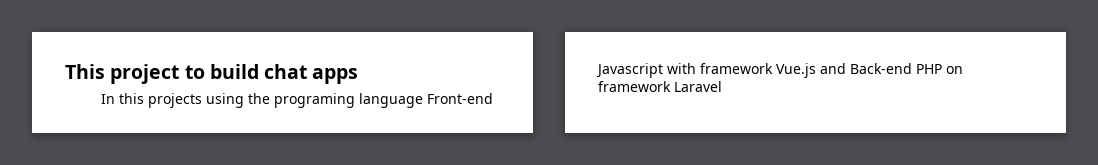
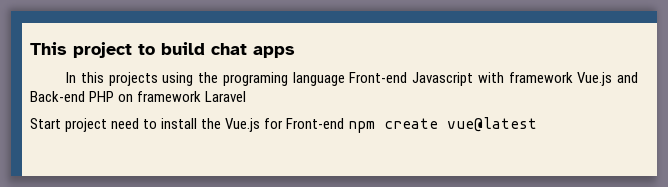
(722, 86) none -> [30,117,538,133] // Start project need to install the Vue.js for Front-end npm create vue@latest

